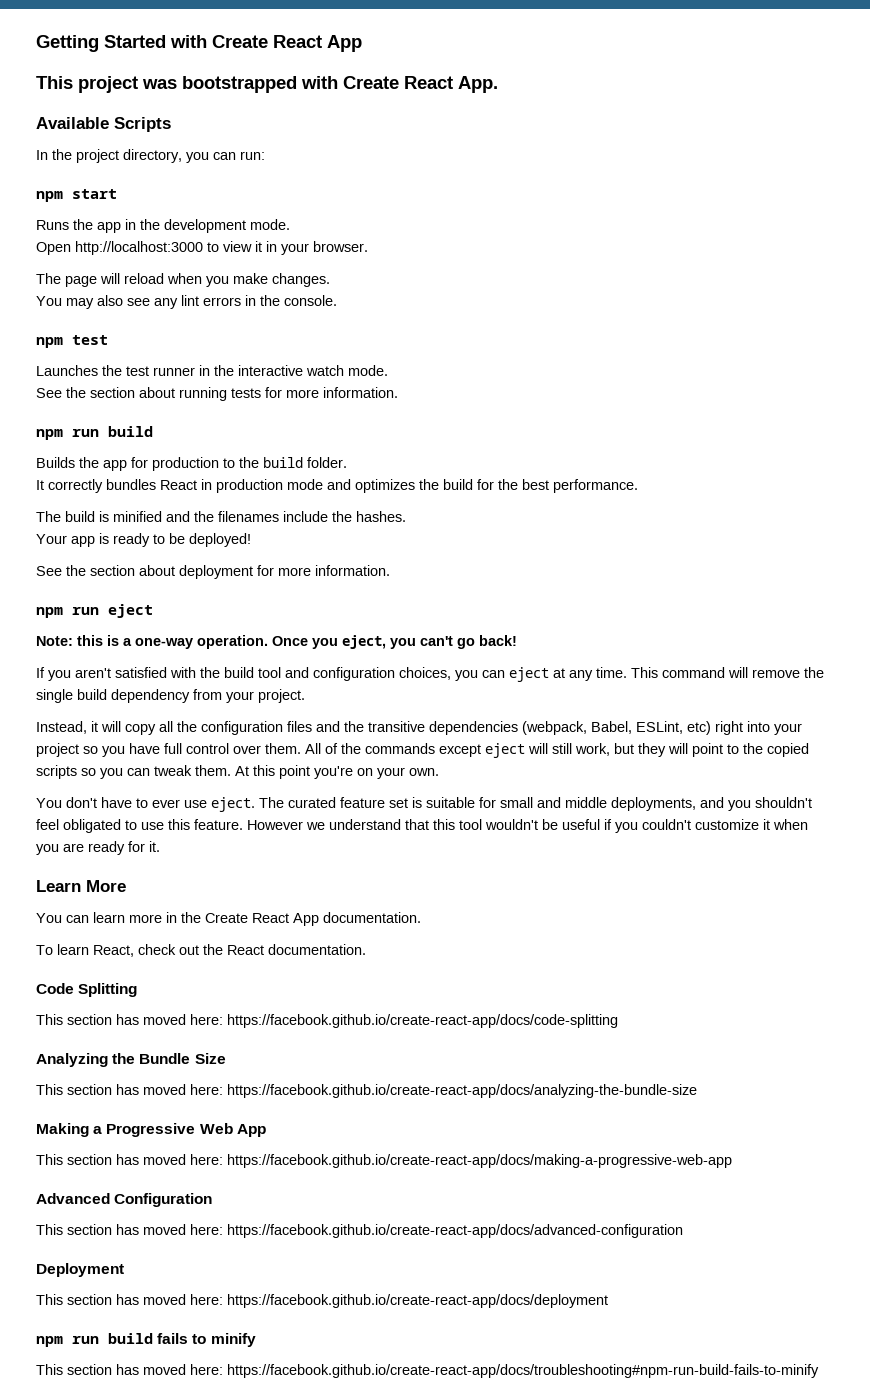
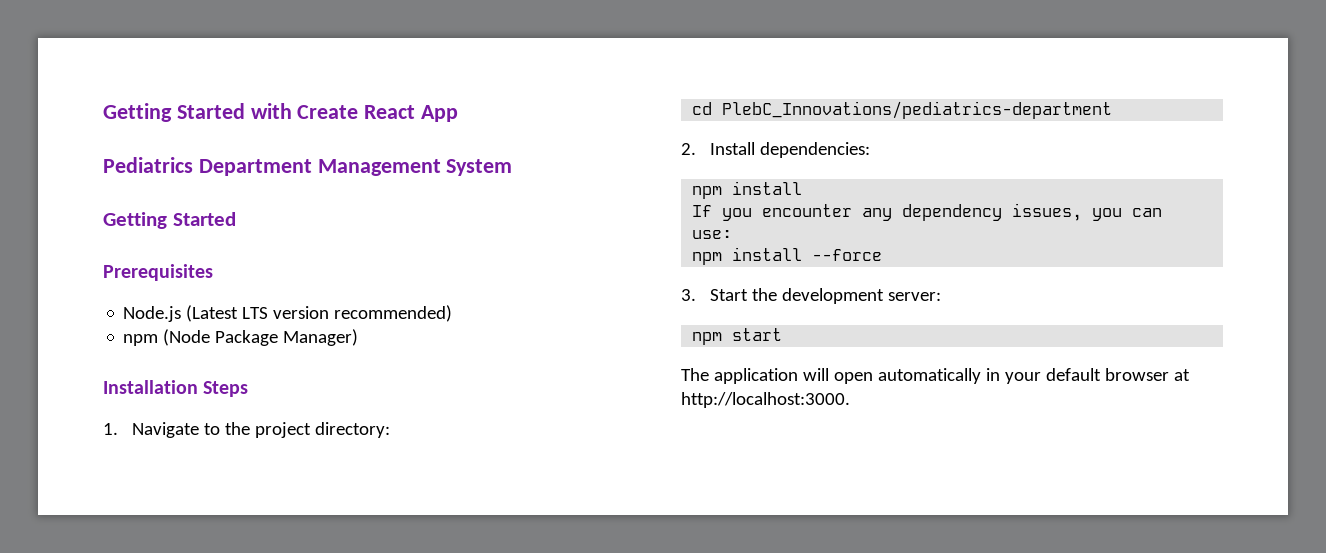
[36,76,498,93] [36,117,171,132] [36,149,265,163] [36,189,117,202] [36,219,290,233] [36,241,368,255] [36,273,330,287] [36,295,337,309] [36,335,108,348] [36,365,388,376] [36,387,398,401] [36,426,153,440] [36,457,347,471] [36,479,638,493] [36,511,406,522] [36,533,251,547] [36,565,390,579] [36,604,153,618] [36,635,517,649] [36,667,824,682] [36,689,305,703] [36,721,802,735] [36,743,809,758] [36,765,439,779] [36,797,812,812] [36,819,808,833] [36,841,160,855] [36,880,126,892] [36,912,421,926] [36,944,366,957] [36,983,138,997] [36,1014,618,1028] [36,1053,226,1067] [36,1084,697,1098] [36,1123,266,1137] [36,1154,732,1168] [36,1193,213,1207] [36,1224,683,1238] [36,1263,124,1277] [36,1294,608,1308] [36,1333,256,1347] [36,1364,819,1378] This project was bootstrapped with Create React App. // Available Scripts // In the project directory, you can run: // npm start // Runs the app in the development mode. // Open http://localhost:3000 to view it in your browser. // The page will reload when you make changes. // You may also see any lint errors in the console. // npm test // Launches the test runner in the interactive watch mode. // See the section about running tests for more information. // npm run build // Builds the app for production to the build folder. // It correctly bundles React in production mode and optimizes the build for the best performance. // The build is minified and the filenames include the hashes. // Your app is ready to be deployed! // See the section about deployment for more information. // npm run eject // Note: this is a one-way operation. Once you eject, you can't go back! // If you aren't satisfied with the build tool and configuration choices, you can eject at any time. This command will remove the single build dependency from your project. // Instead, it will copy all the configuration files and the transitive dependencies (webpack, Babel, ESLint, etc) right into your project so you have full control over them. All of the commands except eject will still work, but they will point to the copied scripts so you can tweak them. At this point you're on your own. // You don't have to ever use eject. The curated feature set is suitable for small and middle deployments, and you shouldn't feel obligated to use this feature. However we understand that this tool wouldn't be useful if you couldn't customize it when you are ready for it. // Learn More // You can learn more in the Create React App documentation. // To learn React, check out the React documentation. // Code Splitting // This section has moved here: https://facebook.github.io/create-react-app/docs/code-splitting // Analyzing the Bundle Size // This section has moved here: https://facebook.github.io/create-react-app/docs/analyzing-the-bundle-size // Making a Progressive Web App // This section has moved here: https://facebook.github.io/create-react-app/docs/making-a-progressive-web-app // Advanced Configuration // This section has moved here: https://facebook.github.io/create-react-app/docs/advanced-configuration // Deployment // This section has moved here: https://facebook.github.io/create-react-app/docs/deployment // npm run build fails to minify // This section has moved here: https://facebook.github.io/create-react-app/docs/troubleshooting#npm-run-build-fails-to-minify -> [103,157,513,176] [103,212,236,229] [103,264,213,281] [123,305,453,322] [123,329,359,346] [103,380,249,397] [103,422,390,438] [692,101,1113,119] [681,142,870,158] [692,181,803,199] [692,203,1163,221] [692,230,733,239] [692,247,883,265] [681,288,941,304] [692,328,783,345] [681,368,1190,384] [681,392,850,408] Pediatrics Department Management System // Getting Started // Prerequisites // Node.js (Latest LTS version recommended) // npm (Node Package Manager) // Installation Steps // 1. Navigate to the project directory: // cd PlebC_Innovations/pediatrics-department // 2. Install dependencies: // npm install // If you encounter any dependency issues, you can use: // npm install --force // 3. Start the development server: // npm start // The application will open automatically in your default browser at http://localhost:3000.

